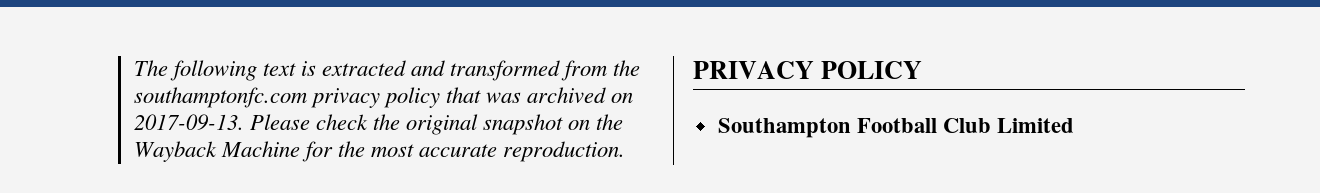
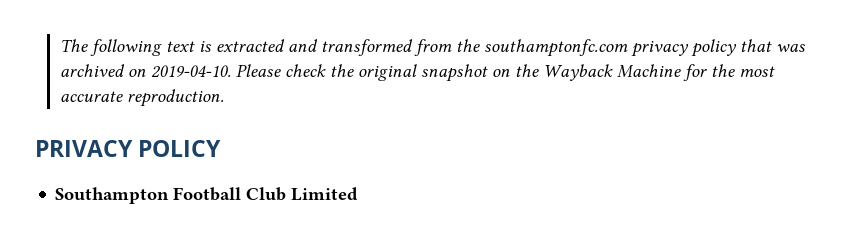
[133,114,244,130] 2017-09-13. -> [151,65,232,78] 2019-04-10.

